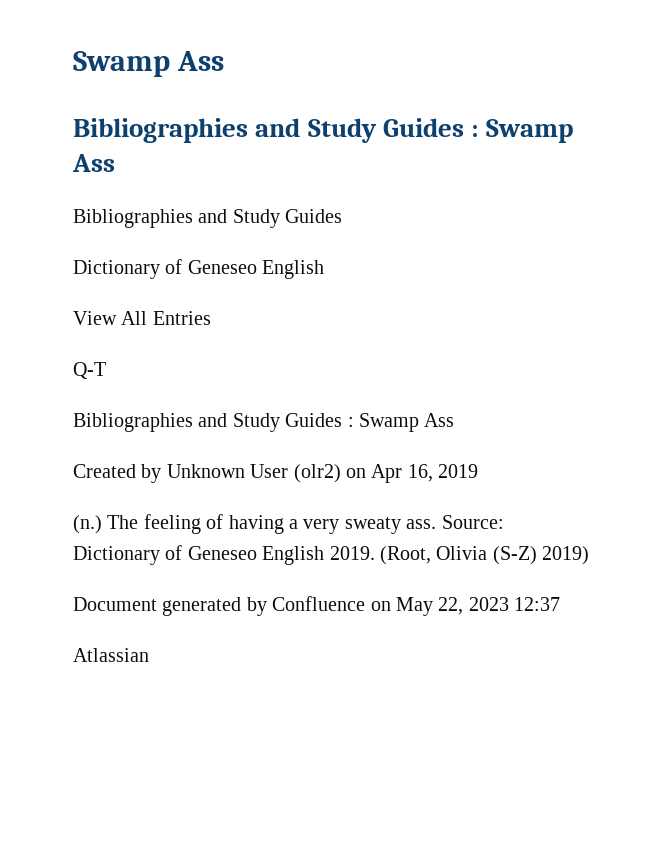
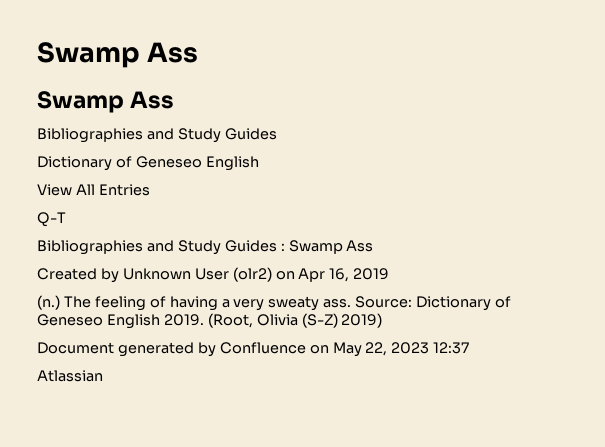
[73,51,225,77] [73,118,480,143] Swamp Ass // Bibliographies and Study Guides : -> [37,42,199,68] Swamp Ass //

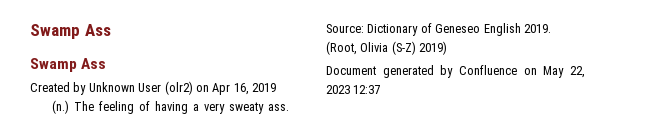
[37,128,277,143] [37,156,259,171] [37,184,150,196] [37,212,66,227] [37,240,374,255] // Bibliographies and Study Guides // Dictionary of Geneseo English // View All Entries // Q-T // Bibliographies and Study Guides : Swamp Ass -> (107, 63) none
[37,370,103,382] // Atlassian -> (381, 89) none

